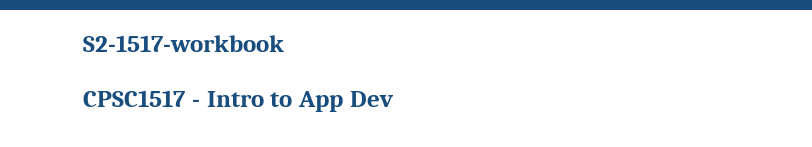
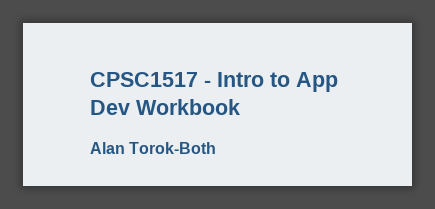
[83,35,284,52] S2-1517-workbook // -> (90, 79) none
(394, 99) none -> [136,99,240,115] [90,142,217,154] Workbook // Alan Torok-Both

